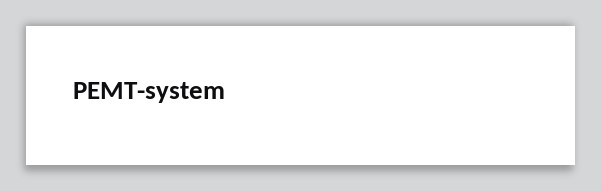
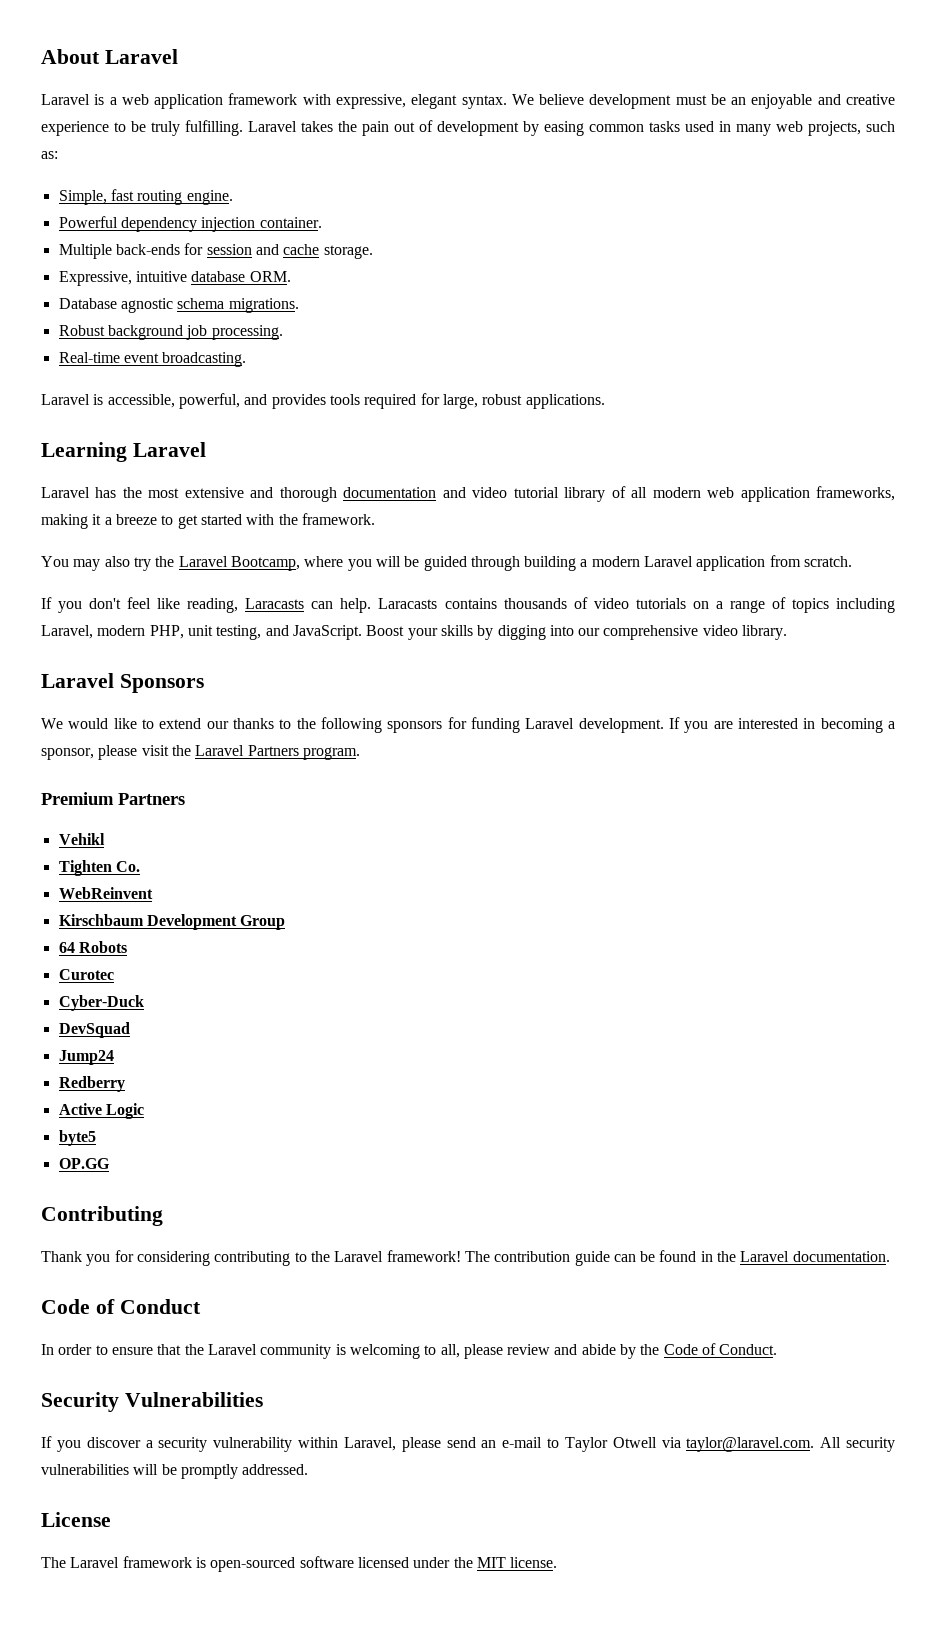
[73,82,225,103] PEMT-system -> [41,49,178,64] [41,93,896,109] [41,120,895,136] [41,151,58,159] [58,189,233,205] [58,216,322,232] [58,243,373,259] [58,271,291,286] [58,298,299,313] [58,325,283,340] [58,352,247,367] [41,393,605,409] [41,442,206,462] [41,486,896,502] [41,513,375,529] [41,555,853,571] [41,597,895,613] [41,625,788,640] [41,673,204,693] [41,717,896,733] [41,745,360,760] [41,792,185,805] [58,833,105,845] [58,860,140,876] [58,887,153,899] [58,914,286,930] [58,941,127,953] [58,969,114,980] [58,995,144,1011] [58,1022,130,1038] [58,1050,114,1065] [58,1076,125,1092] [58,1103,144,1119] [58,1130,96,1146] [58,1158,110,1169] [41,1206,163,1226] [41,1250,890,1266] [41,1299,201,1314] [41,1343,778,1359] [41,1392,263,1412] [41,1436,896,1452] [41,1464,309,1479] [41,1512,111,1527] [41,1556,558,1572] About Laravel // Laravel is a web application framework with expressive, elegant syntax. We believe development must be an enjoyable and creative experience to be truly fulfilling. Laravel takes the pain out of development by easing common tasks used in many web projects, such as: // Simple, fast routing engine. // Powerful dependency injection container. // Multiple back-ends for session and cache storage. // Expressive, intuitive database ORM. // Database agnostic schema migrations. // Robust background job processing. // Real-time event broadcasting. // Laravel is accessible, powerful, and provides tools required for large, robust applications. // Learning Laravel // Laravel has the most extensive and thorough documentation and video tutorial library of all modern web application frameworks, making it a breeze to get started with the framework. // You may also try the Laravel Bootcamp, where you will be guided through building a modern Laravel application from scratch. // If you don't feel like reading, Laracasts can help. Laracasts contains thousands of video tutorials on a range of topics including Laravel, modern PHP, unit testing, and JavaScript. Boost your skills by digging into our comprehensive video library. // Laravel Sponsors // We would like to extend our thanks to the following sponsors for funding Laravel development. If you are interested in becoming a sponsor, please visit the Laravel Partners program. // Premium Partners // Vehikl // Tighten Co. // WebReinvent // Kirschbaum Development Group // 64 Robots // Curotec // Cyber-Duck // DevSquad // Jump24 // Redberry // Active Logic // byte5 // OP.GG // Contributing // Thank you for considering contributing to the Laravel framework! The contribution guide can be found in the Laravel documentation. // Code of Conduct // In order to ensure that the Laravel community is welcoming to all, please review and abide by the Code of Conduct. // Security Vulnerabilities // If you discover a security vulnerability within Laravel, please send an e-mail to Taylor Otwell via taylor@laravel.com. All security vulnerabilities will be promptly addressed. // License // The Laravel framework is open-sourced software licensed under the MIT license.

